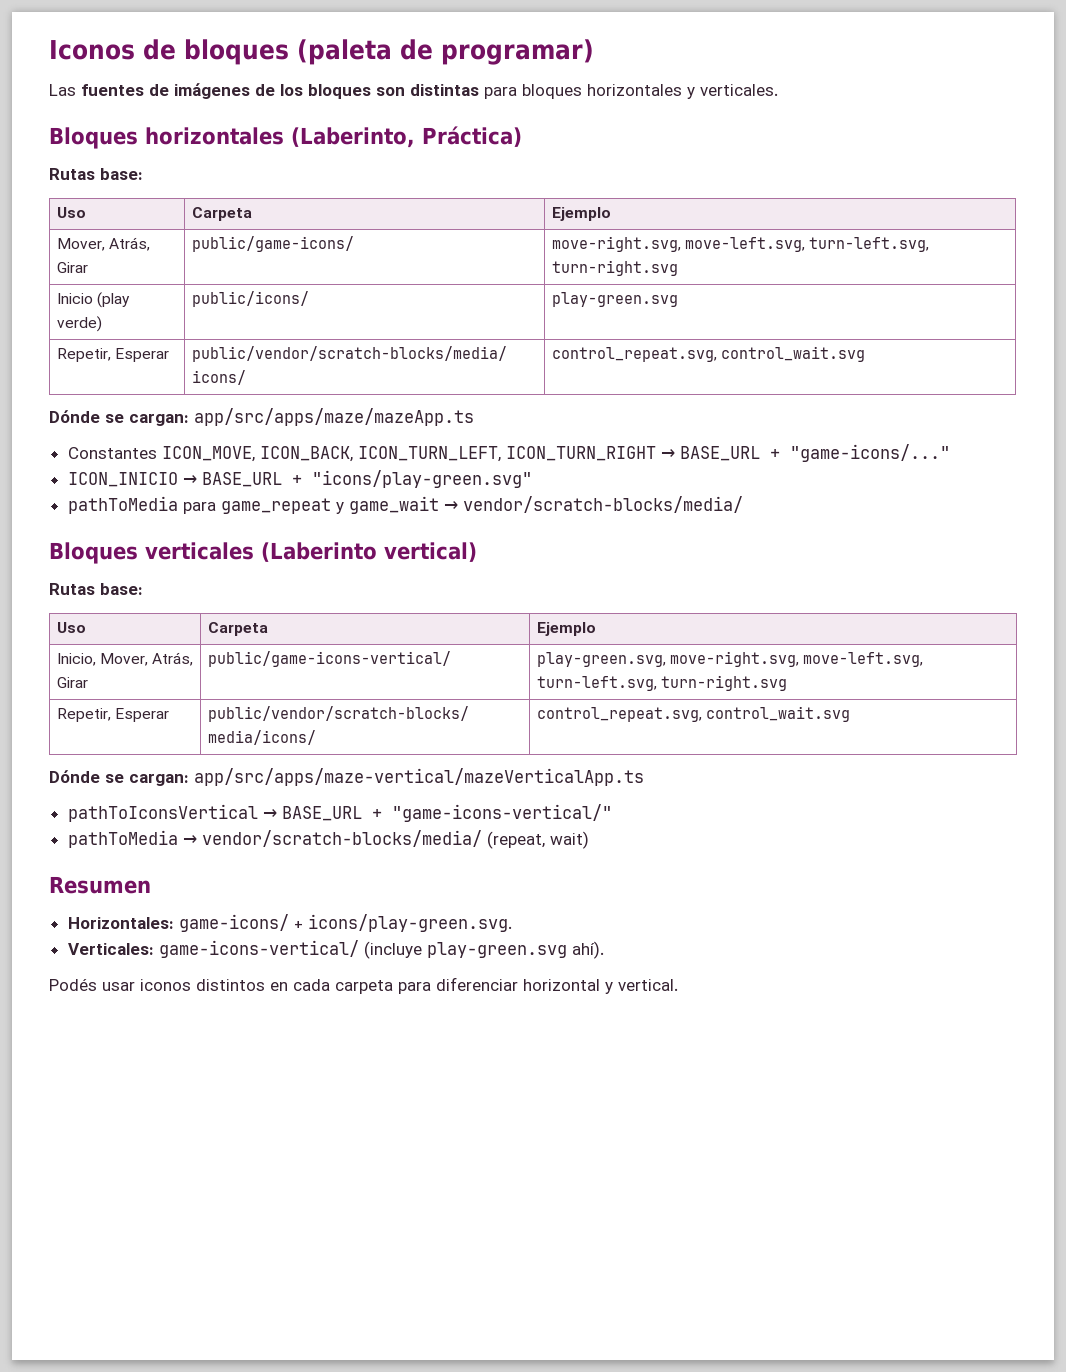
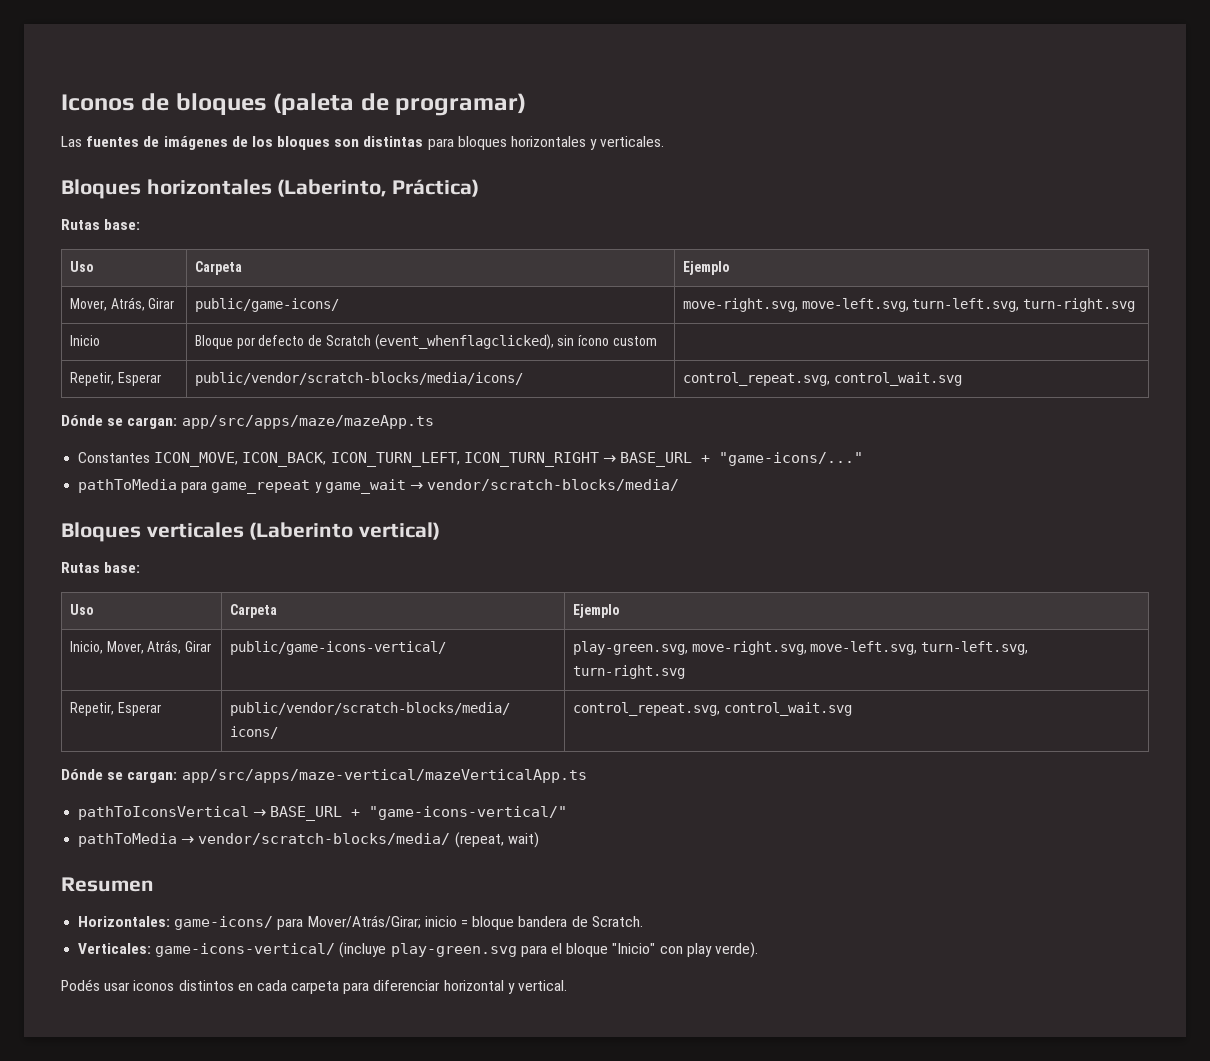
[96,292,130,308] [56,316,102,332] [191,291,309,307] [551,292,678,307] (play verde) | public/icons/ | play-green.svg -> [194,334,657,350] | Bloque por defecto de Scratch (event_whenflagclicked), sin ícono custom |
[67,470,532,488] // ICON_INICIO → BASE_URL + "icons/play-green.svg" -> (864, 459) none
[293,914,512,932] [67,940,604,959] + icons/play-green.svg. // Verticales: game-icons-vertical/ (incluye play-green.svg ahí). -> [277,915,643,930] [78,942,758,958] para Mover/Atrás/Girar; inicio = bloque bandera de Scratch. // Verticales: game-icons-vertical/ (incluye play-green.svg para el bloque "Inicio" con play verde).

